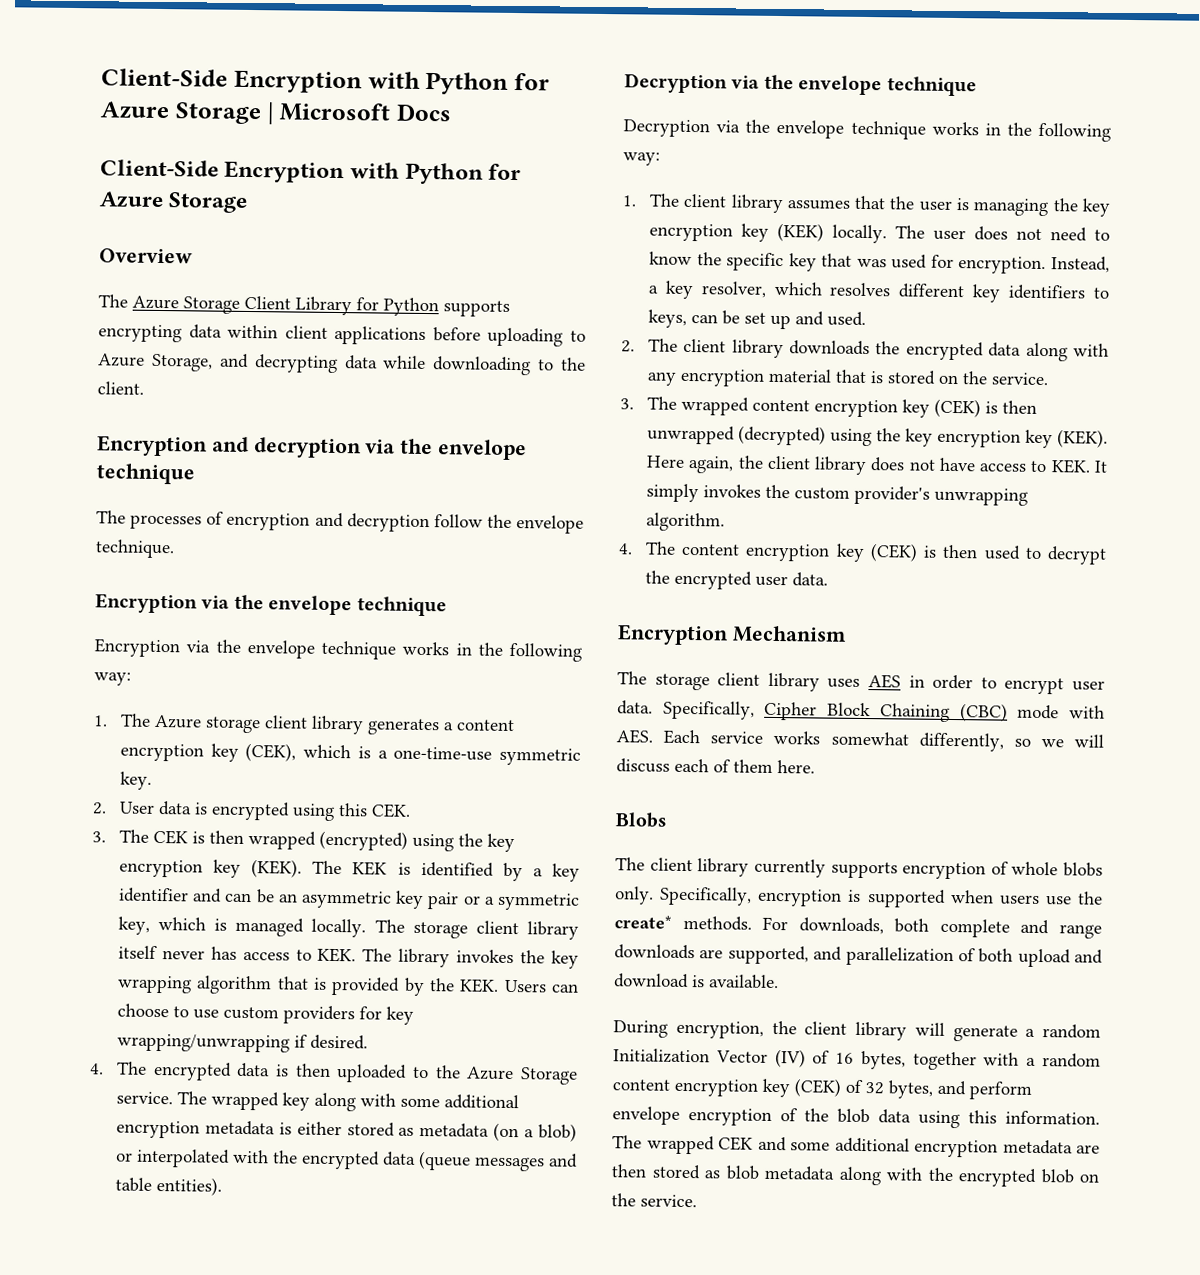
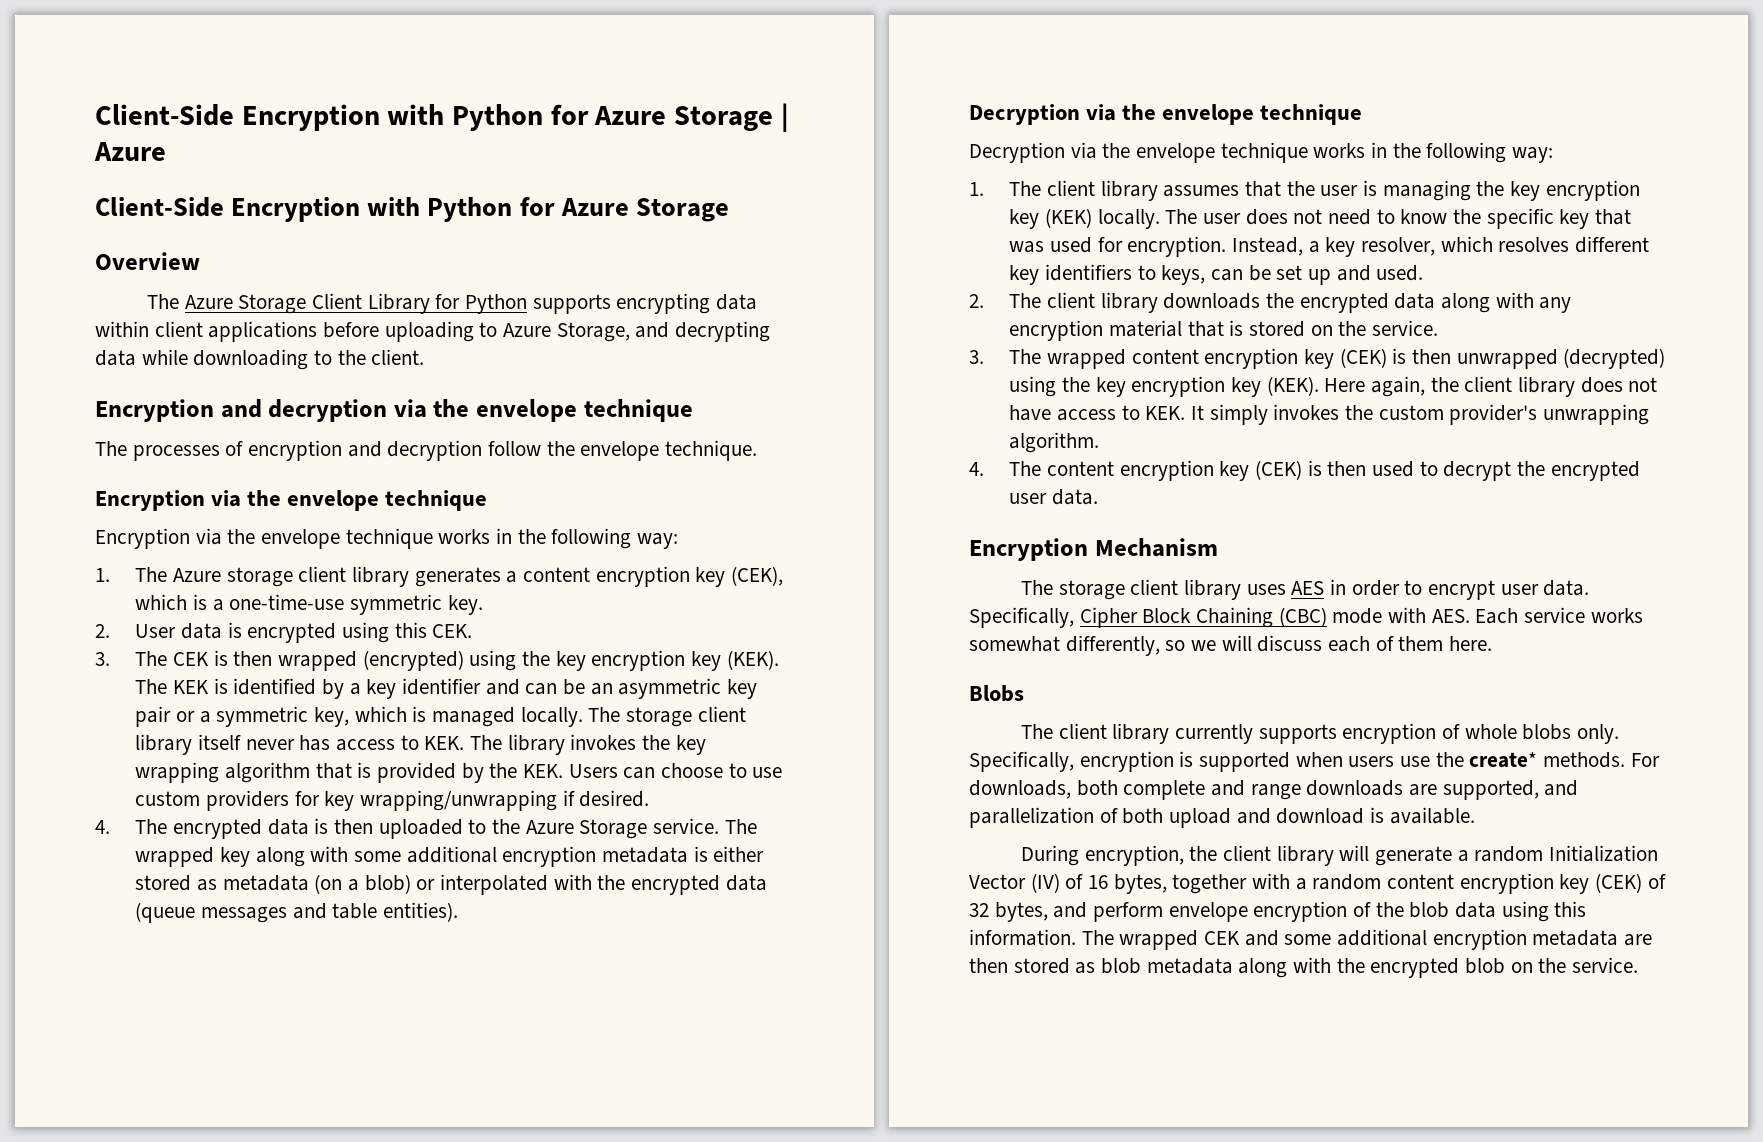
[279,102,452,122] Microsoft Docs -> [94,142,166,161] Azure

